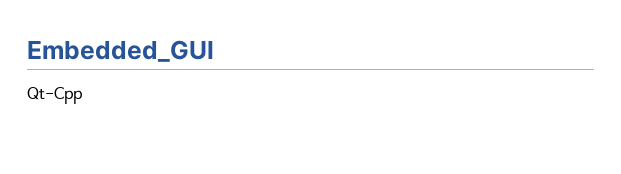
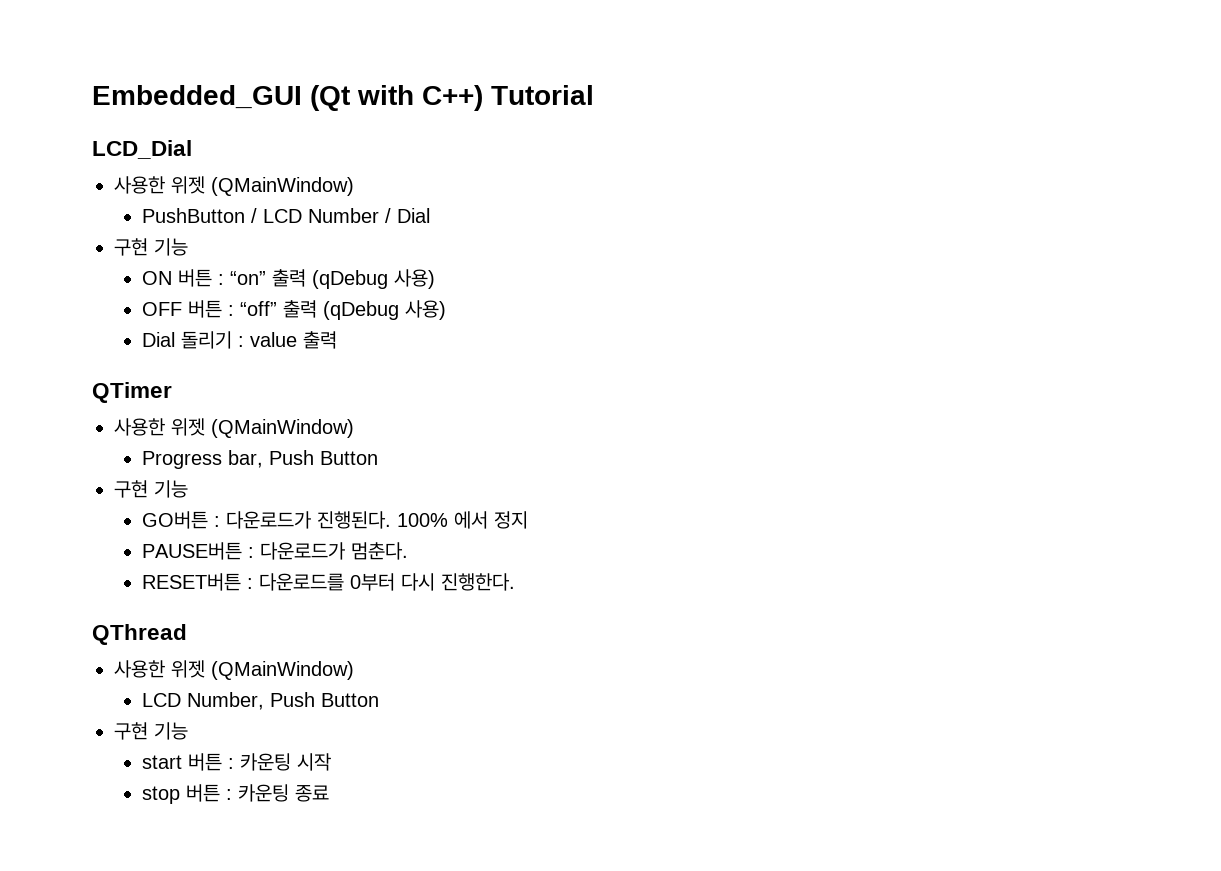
[27,87,82,104] // Qt-Cpp -> [310,85,594,111] [92,140,192,159] [114,176,354,196] [142,208,431,223] [114,238,188,256] [142,269,436,289] [142,300,447,320] [142,331,338,349] [92,382,172,403] [114,418,354,438] [142,450,379,469] [114,480,188,498] [142,511,529,529] [142,542,409,560] [142,573,516,591] [92,624,187,645] [114,660,354,680] [142,692,380,710] [114,722,188,740] [142,753,332,771] [142,784,330,804] (Qt with C++) Tutorial // LCD_Dial // 사용한 위젯 (QMainWindow) // PushButton / LCD Number / Dial // 구현 기능 // ON 버튼 : “on” 출력 (qDebug 사용) // OFF 버튼 : “off” 출력 (qDebug 사용) // Dial 돌리기 : value 출력 // QTimer // 사용한 위젯 (QMainWindow) // Progress bar, Push Button // 구현 기능 // GO버튼 : 다운로드가 진행된다. 100% 에서 정지 // PAUSE버튼 : 다운로드가 멈춘다. // RESET버튼 : 다운로드를 0부터 다시 진행한다. // QThread // 사용한 위젯 (QMainWindow) // LCD Number, Push Button // 구현 기능 // start 버튼 : 카운팅 시작 // stop 버튼 : 카운팅 종료

